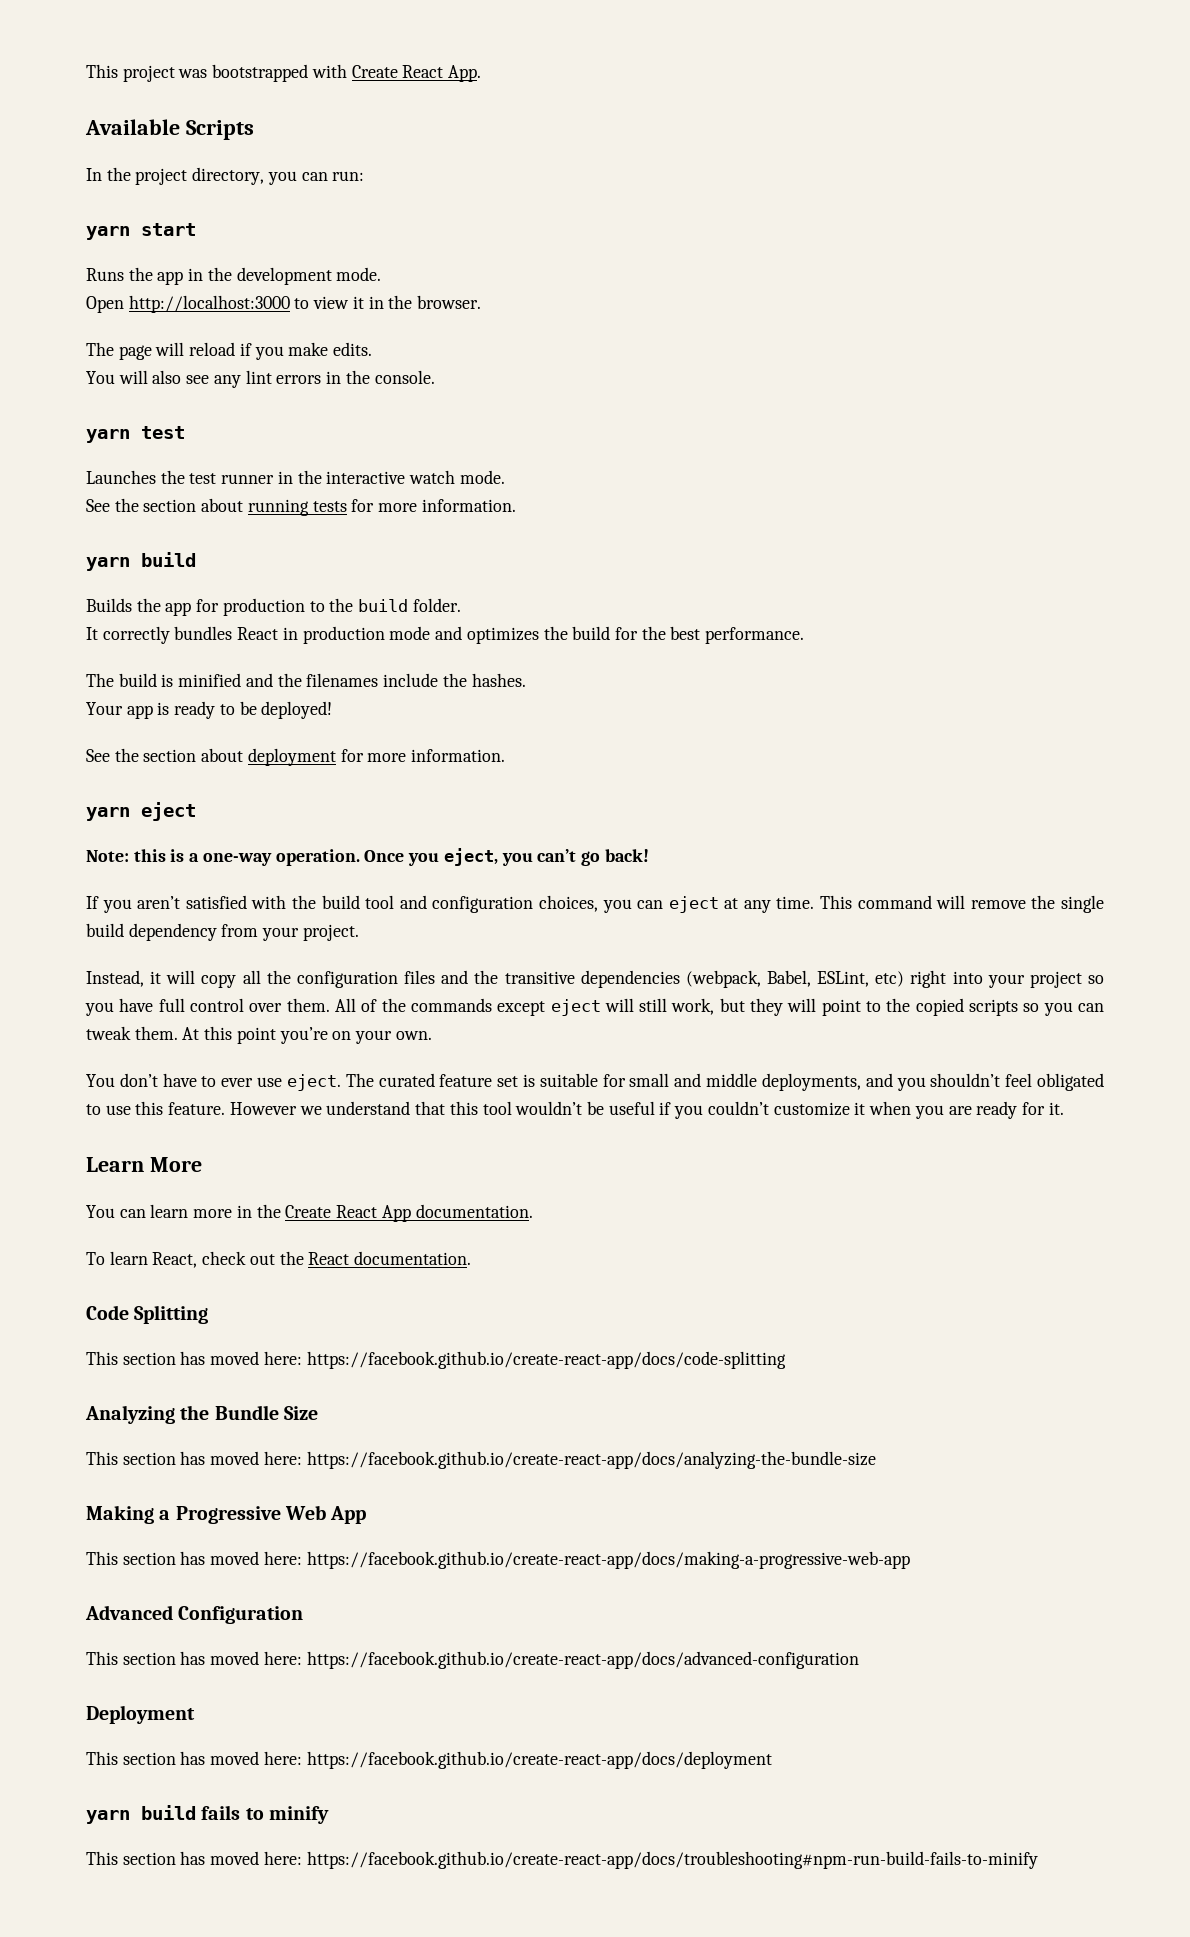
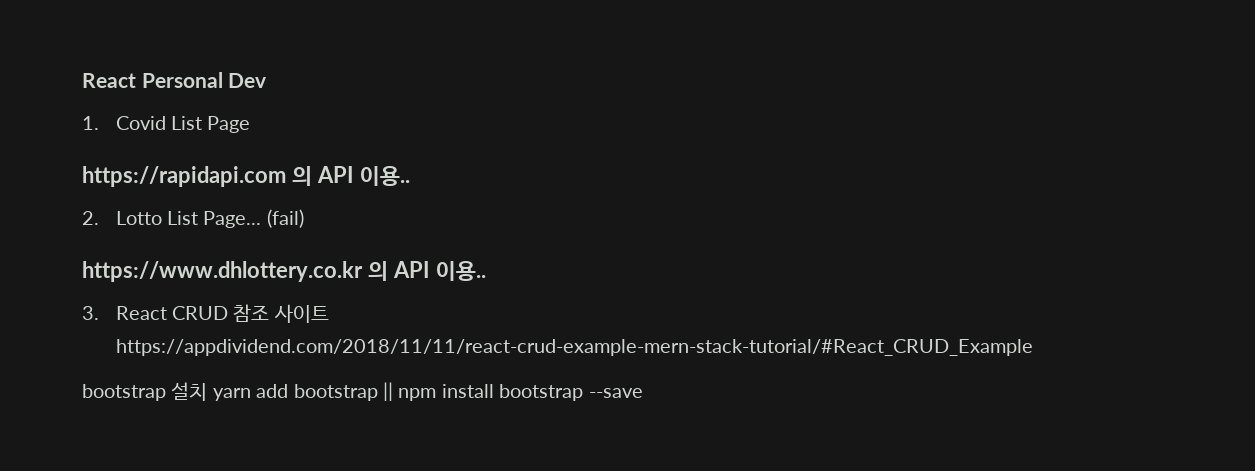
[86,64,482,82] [85,119,254,140] [86,167,365,185] [86,223,196,240] [86,267,382,285] [86,295,482,313] [86,342,373,360] [86,370,435,388] [86,426,185,443] [86,470,505,484] [86,498,516,516] [86,552,196,571] [86,598,461,616] [86,626,805,644] [86,673,526,687] [86,701,333,719] [86,748,506,766] [86,802,196,821] [86,848,649,866] [86,895,1105,913] [86,923,359,941] [86,970,1104,988] [85,998,1105,1016] [86,1026,432,1044] [86,1073,1105,1091] [86,1101,1064,1119] [86,1157,202,1172] [86,1204,533,1222] [86,1251,472,1268] [86,1305,209,1324] [86,1351,786,1369] [85,1405,318,1424] [86,1451,876,1469] [86,1505,367,1524] [86,1551,910,1569] [85,1605,304,1624] [86,1651,859,1669] [86,1705,195,1724] [86,1751,772,1769] [86,1805,329,1824] [86,1851,1038,1869] This project was bootstrapped with Create React App. // Available Scripts // In the project directory, you can run: // yarn start // Runs the app in the development mode. // Open http://localhost:3000 to view it in the browser. // The page will reload if you make edits. // You will also see any lint errors in the console. // yarn test // Launches the test runner in the interactive watch mode. // See the section about running tests for more information. // yarn build // Builds the app for production to the build folder. // It correctly bundles React in production mode and optimizes the build for the best performance. // The build is minified and the filenames include the hashes. // Your app is ready to be deployed! // See the section about deployment for more information. // yarn eject // Note: this is a one-way operation. Once you eject, you can’t go back! // If you aren’t satisfied with the build tool and configuration choices, you can eject at any time. This command will remove the single build dependency from your project. // Instead, it will copy all the configuration files and the transitive dependencies (webpack, Babel, ESLint, etc) right into your project so you have full control over them. All of the commands except eject will still work, but they will point to the copied scripts so you can tweak them. At this point you’re on your own. // You don’t have to ever use eject. The curated feature set is suitable for small and middle deployments, and you shouldn’t feel obligated to use this feature. However we understand that this tool wouldn’t be useful if you couldn’t customize it when you are ready for it. // Learn More // You can learn more in the Create React App documentation. // To learn React, check out the React documentation. // Code Splitting // This section has moved here: https://facebook.github.io/create-react-app/docs/code-splitting // Analyzing the Bundle Size // This section has moved here: https://facebook.github.io/create-react-app/docs/analyzing-the-bundle-size // Making a Progressive Web App // This section has moved here: https://facebook.github.io/create-react-app/docs/making-a-progressive-web-app // Advanced Configuration // This section has moved here: https://facebook.github.io/create-react-app/docs/advanced-configuration // Deployment // This section has moved here: https://facebook.github.io/create-react-app/docs/deployment // yarn build fails to minify // This section has moved here: https://facebook.github.io/create-react-app/docs/troubleshooting#npm-run-build-fails-to-minify -> [82,72,267,88] [82,116,251,133] [82,166,410,187] [82,209,304,228] [82,261,486,282] [82,304,329,323] [115,339,1033,356] [82,382,643,401] React Personal Dev // 1. Covid List Page // https://rapidapi.com 의 API 이용.. // 2. Lotto List Page... (fail) // https://www.dhlottery.co.kr 의 API 이용.. // 3. React CRUD 참조 사이트 https://appdividend.com/2018/11/11/react-crud-example-mern-stack-tutorial/#React_CRUD_Example // bootstrap 설치 yarn add bootstrap || npm install bootstrap --save

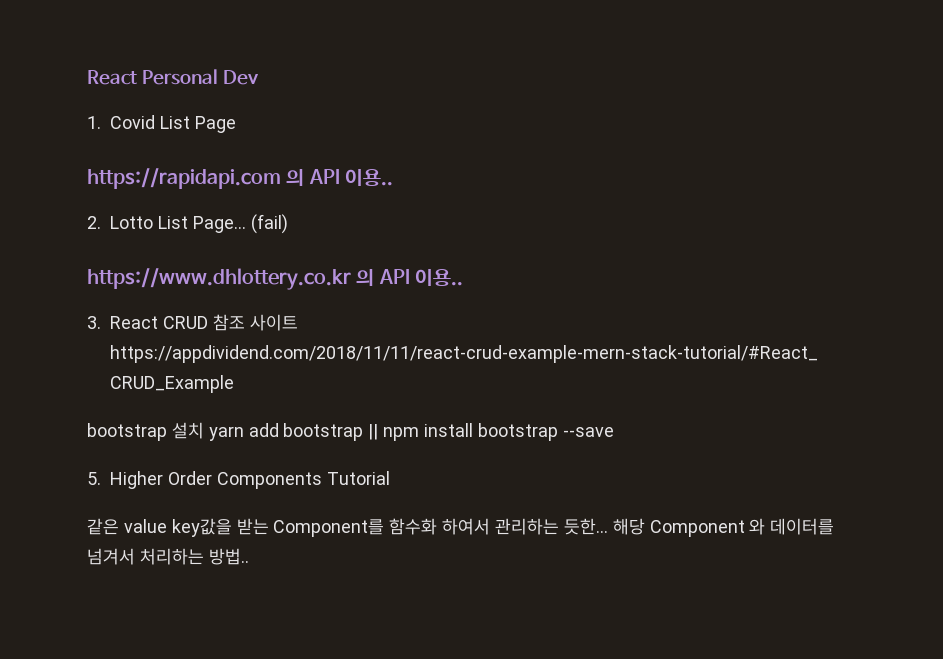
(643, 393) none -> [87,471,390,489] [87,518,835,537] [87,548,249,565] // 5. Higher Order Components Tutorial // 같은 value key값을 받는 Component를 함수화 하여서 관리하는 듯한... 해당 Component 와 데이터를 넘겨서 처리하는 방법..

